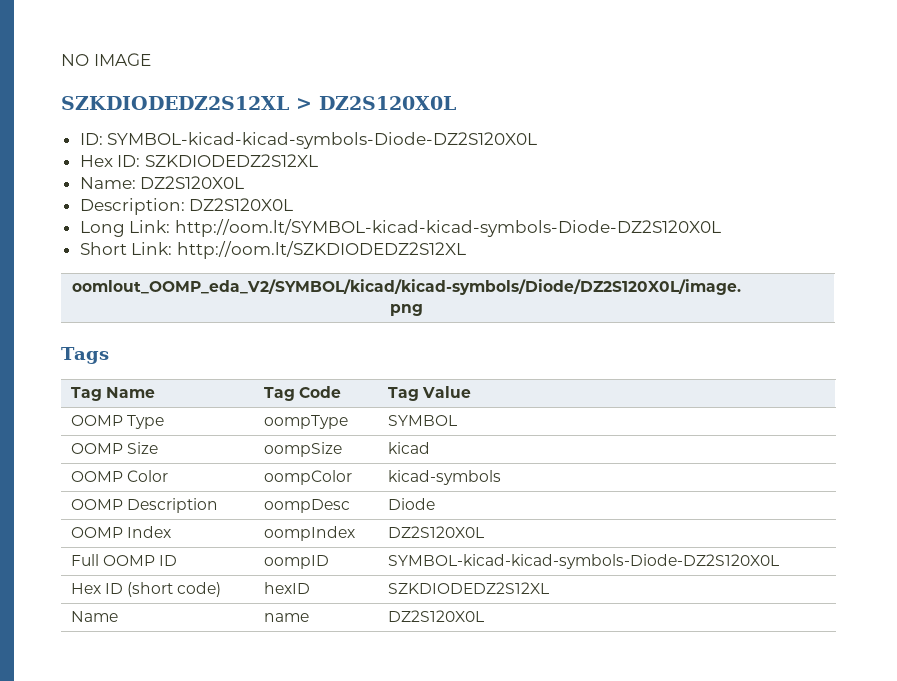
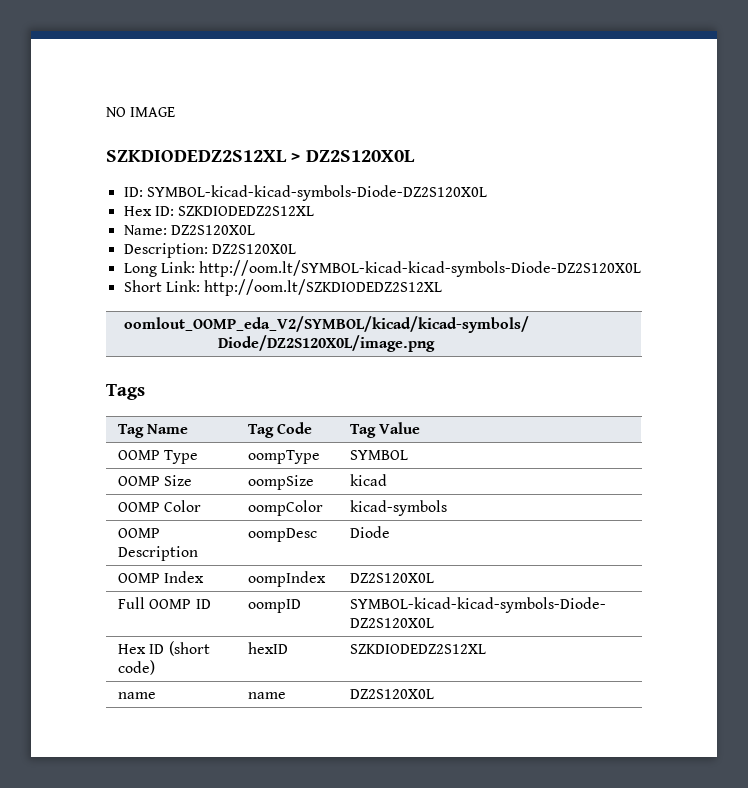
[70,611,118,622] Name -> [117,692,156,699] name

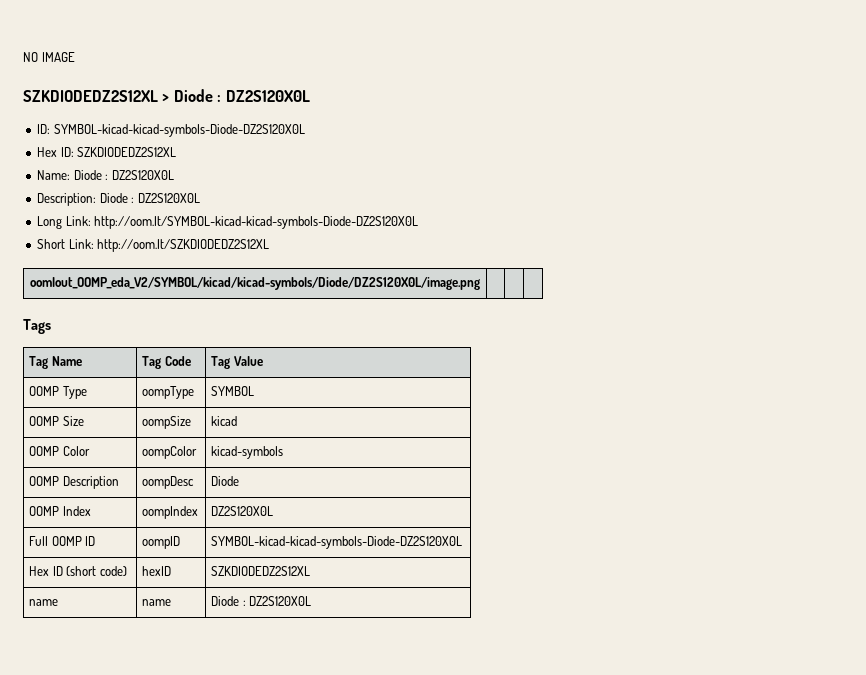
(301, 157) none -> [173,89,222,102] Diode :
(167, 230) none -> [73,170,109,180] Diode :
(208, 250) none -> [99,193,135,203] Diode :
(286, 695) none -> [211,596,246,606] Diode :

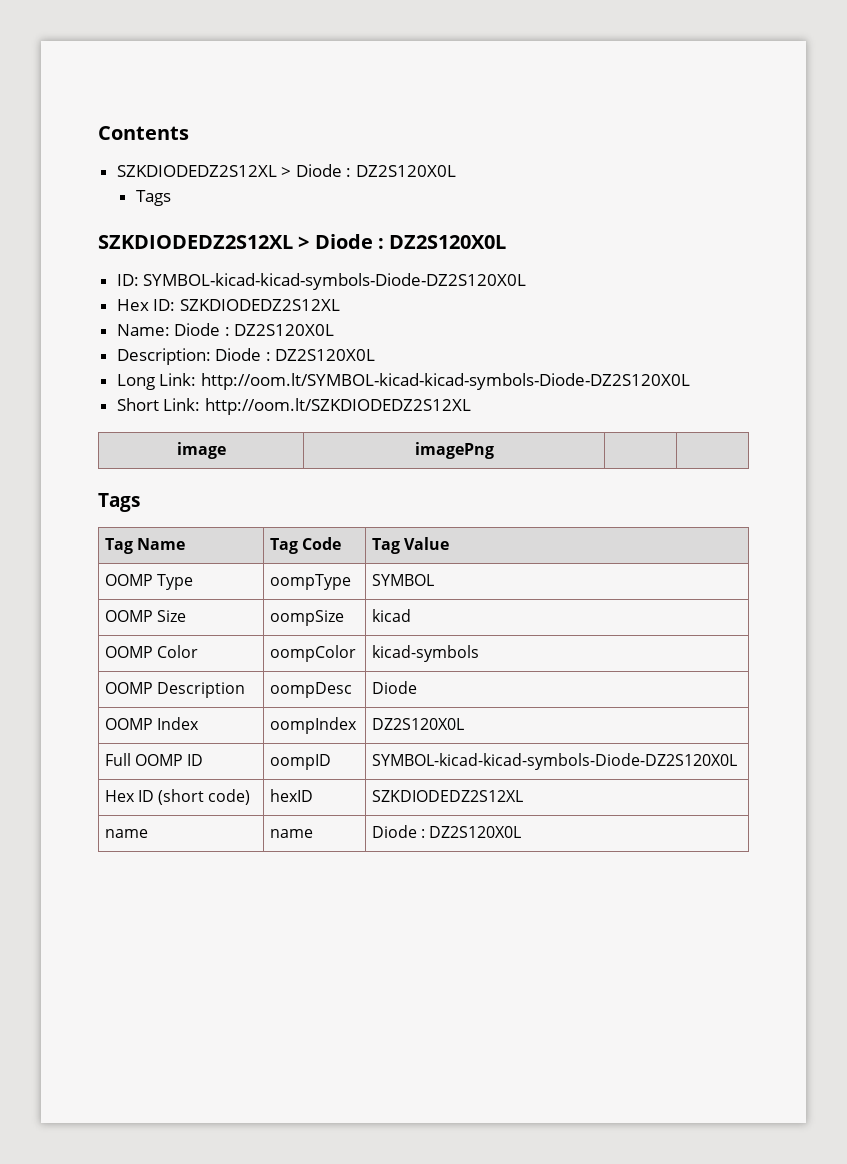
[23,52,75,62] NO IMAGE -> [98,126,189,140] [116,164,457,177] [135,190,171,206] Contents // SZKDIODEDZ2S12XL > Diode : DZ2S120X0L // Tags
[30,277,480,290] oomlout_OOMP_eda_V2/SYMBOL/kicad/kicad-symbols/Diode/DZ2S120X0L/image.png | -> [176,442,226,459] [414,442,494,459] image | imagePng

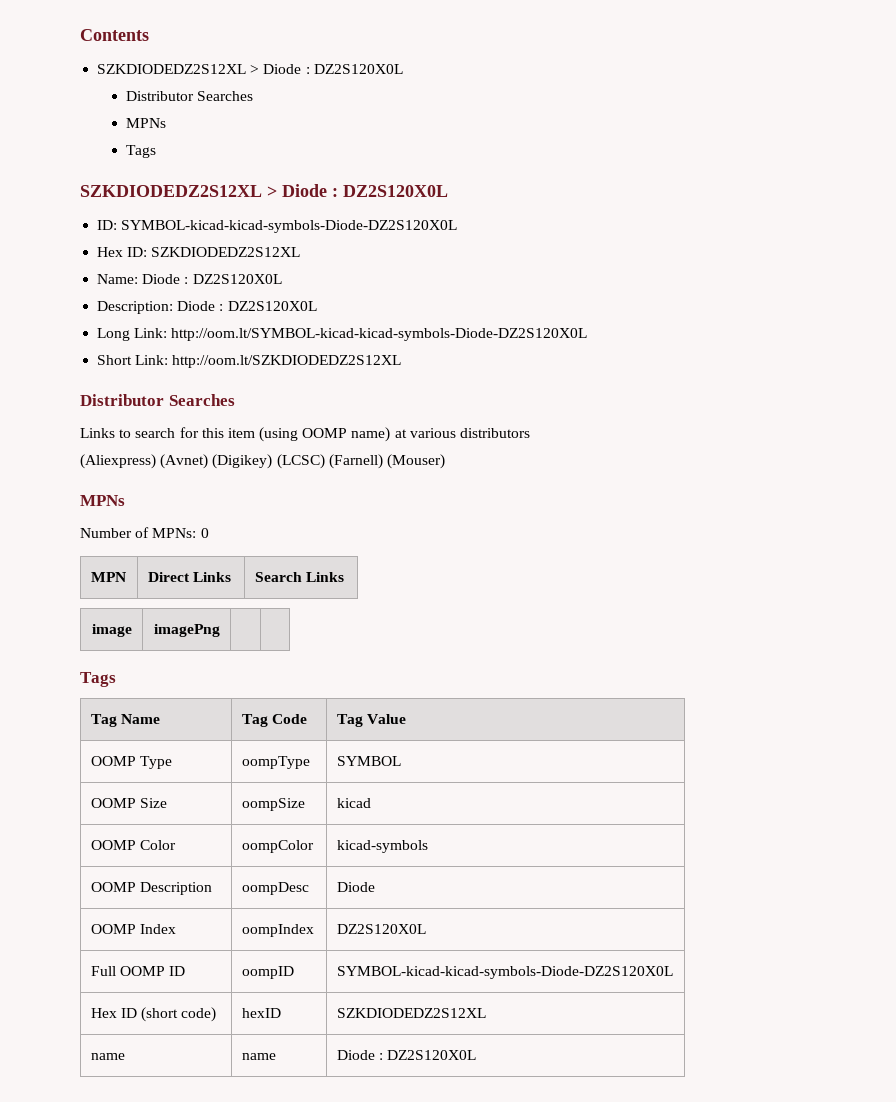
(457, 171) none -> [126,91,254,101] [126,118,167,128] // Distributor Searches // MPNs
(471, 406) none -> [80,394,235,406] [80,427,531,442] [80,454,445,469] [80,495,125,506] [80,527,209,538] [90,572,126,582] [147,572,231,582] [254,572,344,582] // Distributor Searches // Links to search for this item (using OOMP name) at various distributors // (Aliexpress) (Avnet) (Digikey) (LCSC) (Farnell) (Mouser) // MPNs // Number of MPNs: 0 // MPN | Direct Links | Search Links

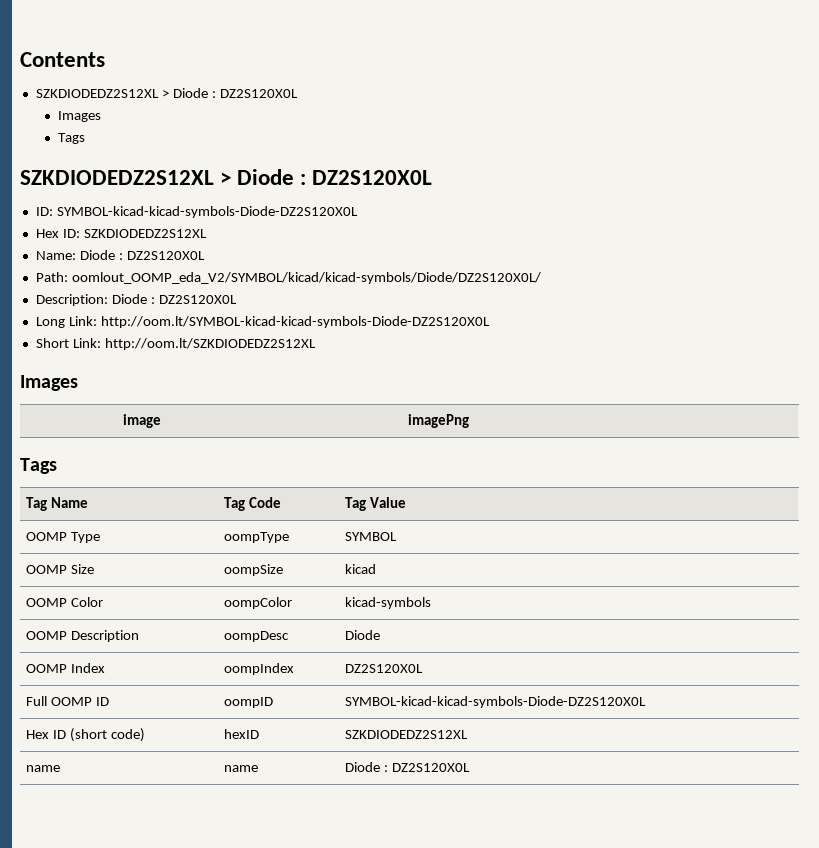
[126,91,254,101] [126,118,167,128] Distributor Searches // MPNs -> [57,111,101,122] Images
(282, 279) none -> [35,272,541,284] // Path: oomlout_OOMP_eda_V2/SYMBOL/kicad/kicad-symbols/Diode/DZ2S120X0L/
[80,394,235,406] [80,427,531,442] [80,454,445,469] [80,495,125,506] [80,527,209,538] [90,572,126,582] [147,572,231,582] [254,572,344,582] Distributor Searches // Links to search for this item (using OOMP name) at various distributors // (Aliexpress) (Avnet) (Digikey) (LCSC) (Farnell) (Mouser) // MPNs // Number of MPNs: 0 // MPN | Direct Links | Search Links -> [20,375,78,391] Images

